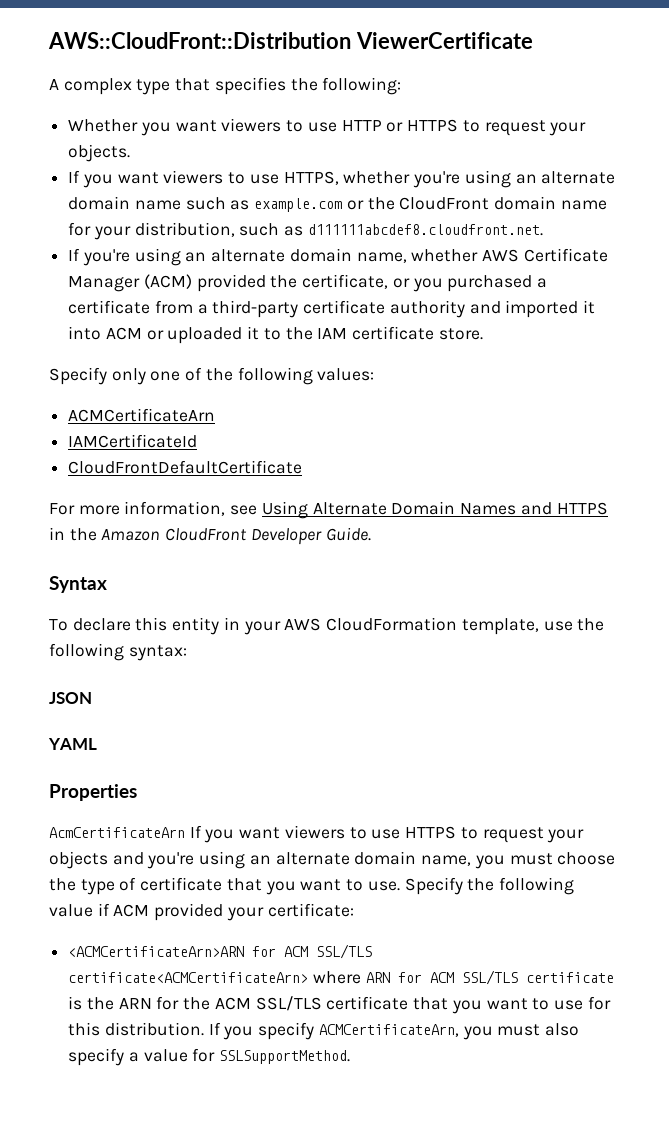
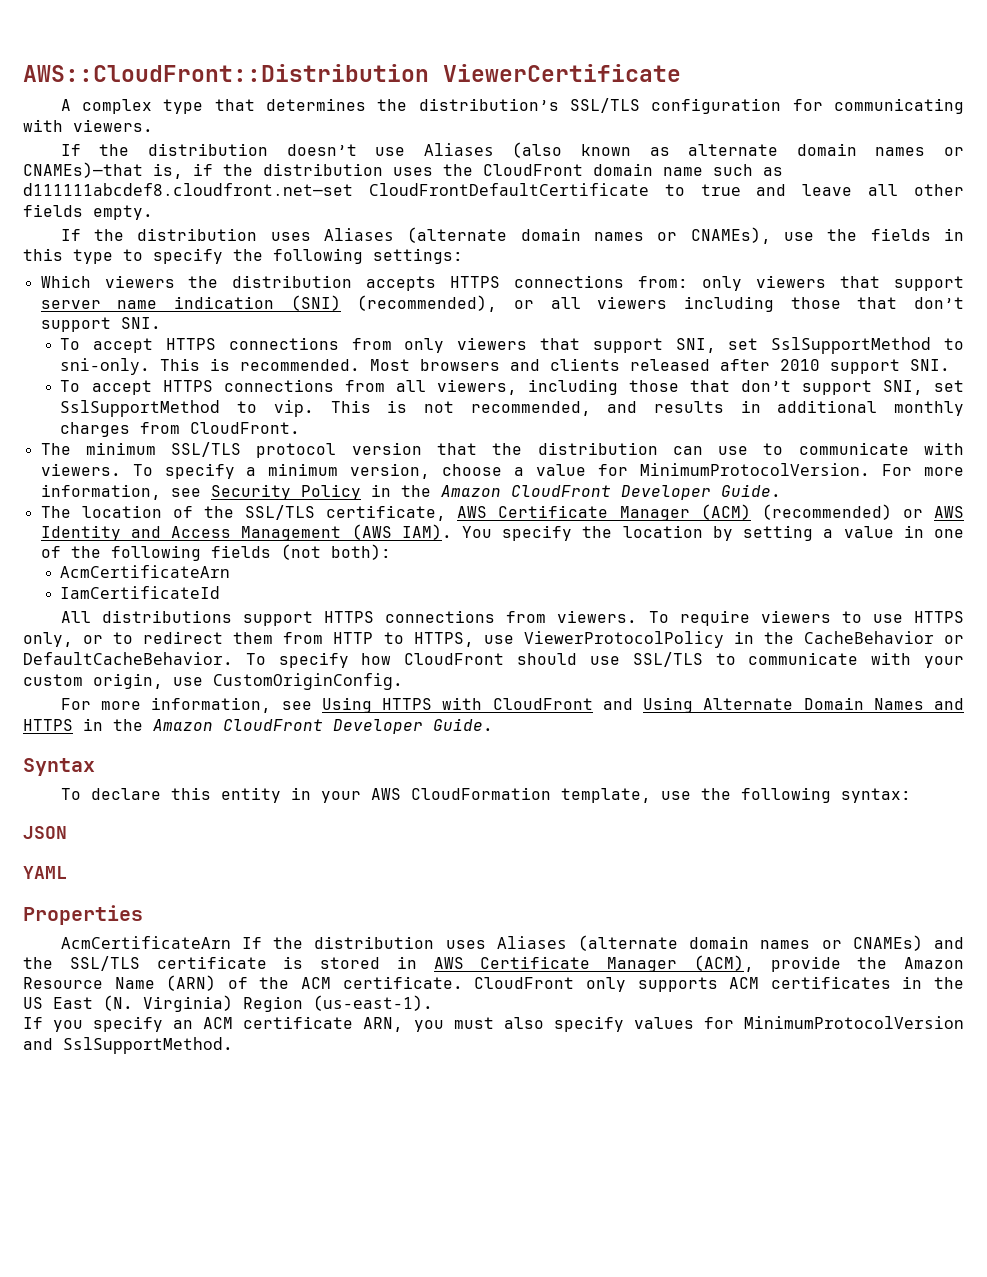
[214,77,402,95] [68,118,587,136] [68,144,131,162] [68,170,616,188] [68,196,607,212] [68,222,543,240] [68,248,608,266] [68,274,548,292] [68,300,596,318] [68,326,483,344] [49,367,375,385] [68,408,216,422] [68,434,198,448] [68,460,303,474] specifies the following: // Whether you want viewers to use HTTP or HTTPS to request your objects. // If you want viewers to use HTTPS, whether you're using an alternate domain name such as example.com or the CloudFront domain name for your distribution, such as d111111abcdef8.cloudfront.net. // If you're using an alternate domain name, whether AWS Certificate Manager (ACM) provided the certificate, or you purchased a certificate from a third-party certificate authority and imported it into ACM or uploaded it to the IAM certificate store. // Specify only one of the following values: // ACMCertificateArn // IAMCertificateId // CloudFrontDefaultCertificate -> [266,98,964,114] [23,119,153,132] [60,142,965,158] [23,162,783,179] [23,183,965,196] [23,204,153,220] [60,227,964,244] [23,248,463,264] [40,275,965,291] [40,295,964,312] [40,317,161,332] [60,337,964,354] [60,358,951,375] [60,379,965,395] [60,400,964,417] [60,422,301,437] [40,442,964,458] [40,463,965,479] [40,484,781,500] [40,504,965,521] [40,524,965,541] [40,544,391,561] [60,565,231,578] [60,586,221,599] [60,610,965,626] [23,631,964,648] [23,652,965,668] [23,673,403,690] determines the distribution’s SSL/TLS configuration for communicating with viewers. // If the distribution doesn’t use Aliases (also known as alternate domain names or CNAMEs)—that is, if the distribution uses the CloudFront domain name such as d111111abcdef8.cloudfront.net—set CloudFrontDefaultCertificate to true and leave all other fields empty. // If the distribution uses Aliases (alternate domain names or CNAMEs), use the fields in this type to specify the following settings: // Which viewers the distribution accepts HTTPS connections from: only viewers that support server name indication (SNI) (recommended), or all viewers including those that don’t support SNI. // To accept HTTPS connections from only viewers that support SNI, set SslSupportMethod to sni-only. This is recommended. Most browsers and clients released after 2010 support SNI. // To accept HTTPS connections from all viewers, including those that don’t support SNI, set SslSupportMethod to vip. This is not recommended, and results in additional monthly charges from CloudFront. // The minimum SSL/TLS protocol version that the distribution can use to communicate with viewers. To specify a minimum version, choose a value for MinimumProtocolVersion. For more information, see Security Policy in the Amazon CloudFront Developer Guide. // The location of the SSL/TLS certificate, AWS Certificate Manager (ACM) (recommended) or AWS Identity and Access Management (AWS IAM). You specify the location by setting a value in one of the following fields (not both): // AcmCertificateArn // IamCertificateId // All distributions support HTTPS connections from viewers. To require viewers to use HTTPS only, or to redirect them from HTTP to HTTPS, use ViewerProtocolPolicy in the CacheBehavior or DefaultCacheBehavior. To specify how CloudFront should use SSL/TLS to communicate with your custom origin, use CustomOriginConfig.
(308, 510) none -> [382,697,694,713] HTTPS with CloudFront and Using
[204,825,585,843] [49,851,616,869] [49,877,574,895] [49,903,354,921] [68,944,373,959] [68,970,614,985] [68,996,611,1014] [68,1022,580,1040] [68,1048,351,1066] you want viewers to use HTTPS to request your objects and you're using an alternate domain name, you must choose the type of certificate that you want to use. Specify the following value if ACM provided your certificate: // <ACMCertificateArn>ARN for ACM SSL/TLS certificate<ACMCertificateArn> where ARN for ACM SSL/TLS certificate is the ARN for the ACM SSL/TLS certificate that you want to use for this distribution. If you specify ACMCertificateArn, you must also specify a value for SSLSupportMethod. -> [273,935,964,951] [23,955,964,972] [23,975,965,992] [23,995,433,1012] [23,1016,965,1032] [23,1037,233,1054] the distribution uses Aliases (alternate domain names or CNAMEs) and the SSL/TLS certificate is stored in AWS Certificate Manager (ACM), provide the Amazon Resource Name (ARN) of the ACM certificate. CloudFront only supports ACM certificates in the US East (N. Virginia) Region (us-east-1). // If you specify an ACM certificate ARN, you must also specify values for MinimumProtocolVersion and SslSupportMethod.

